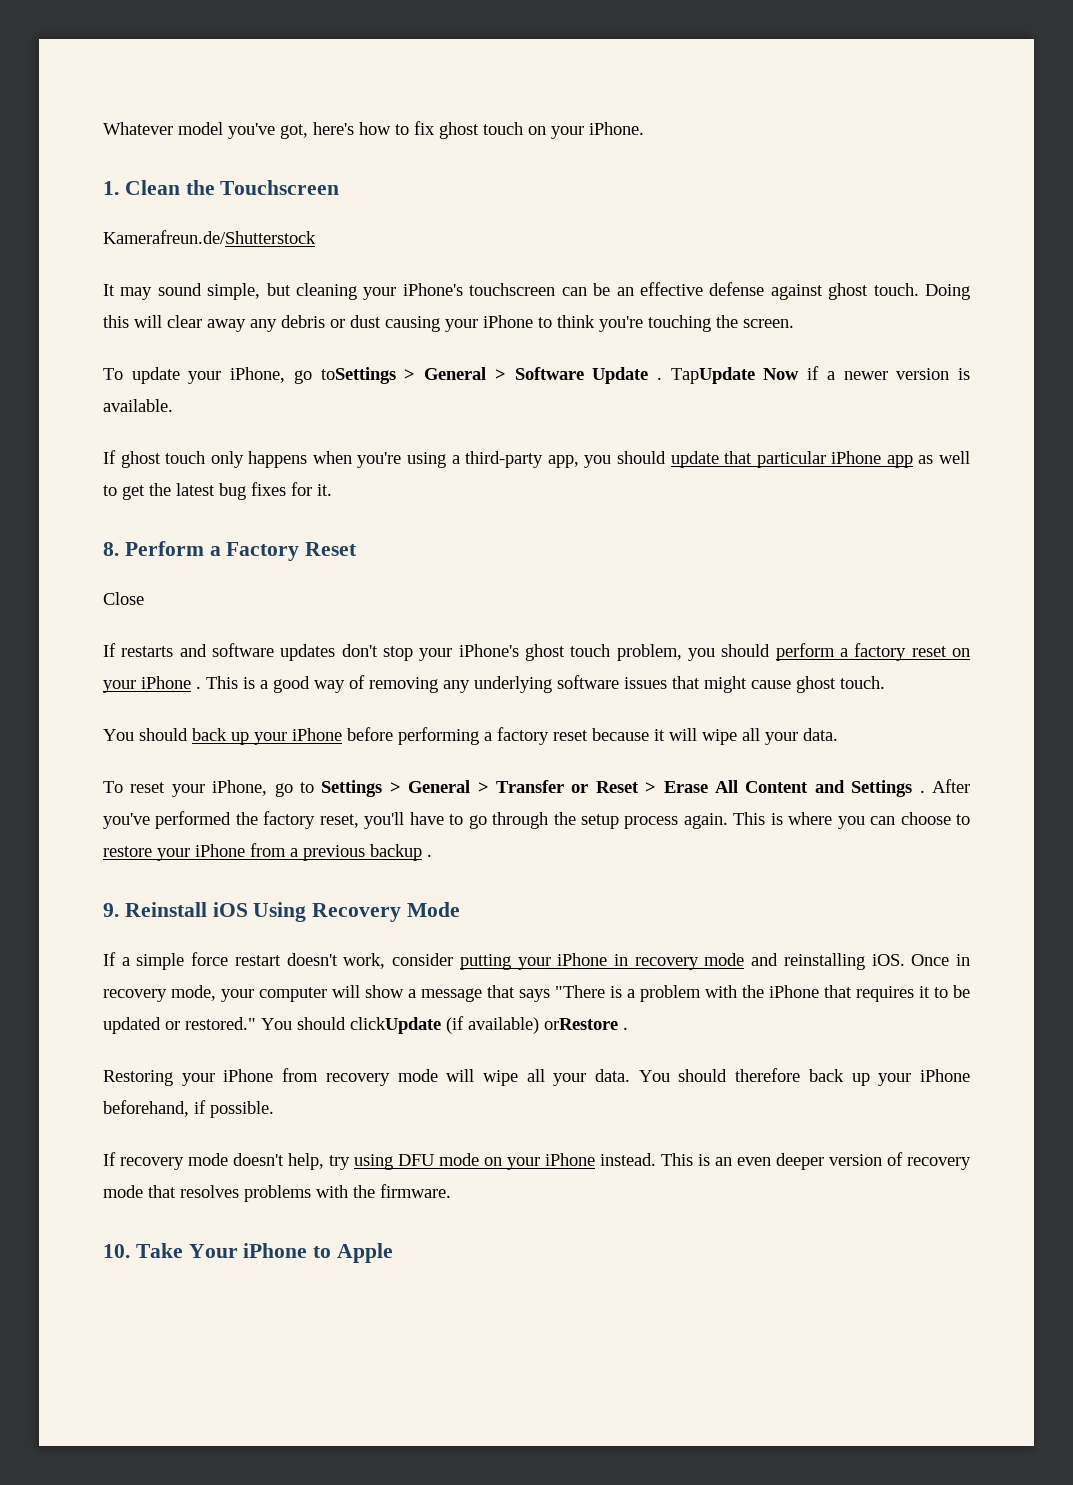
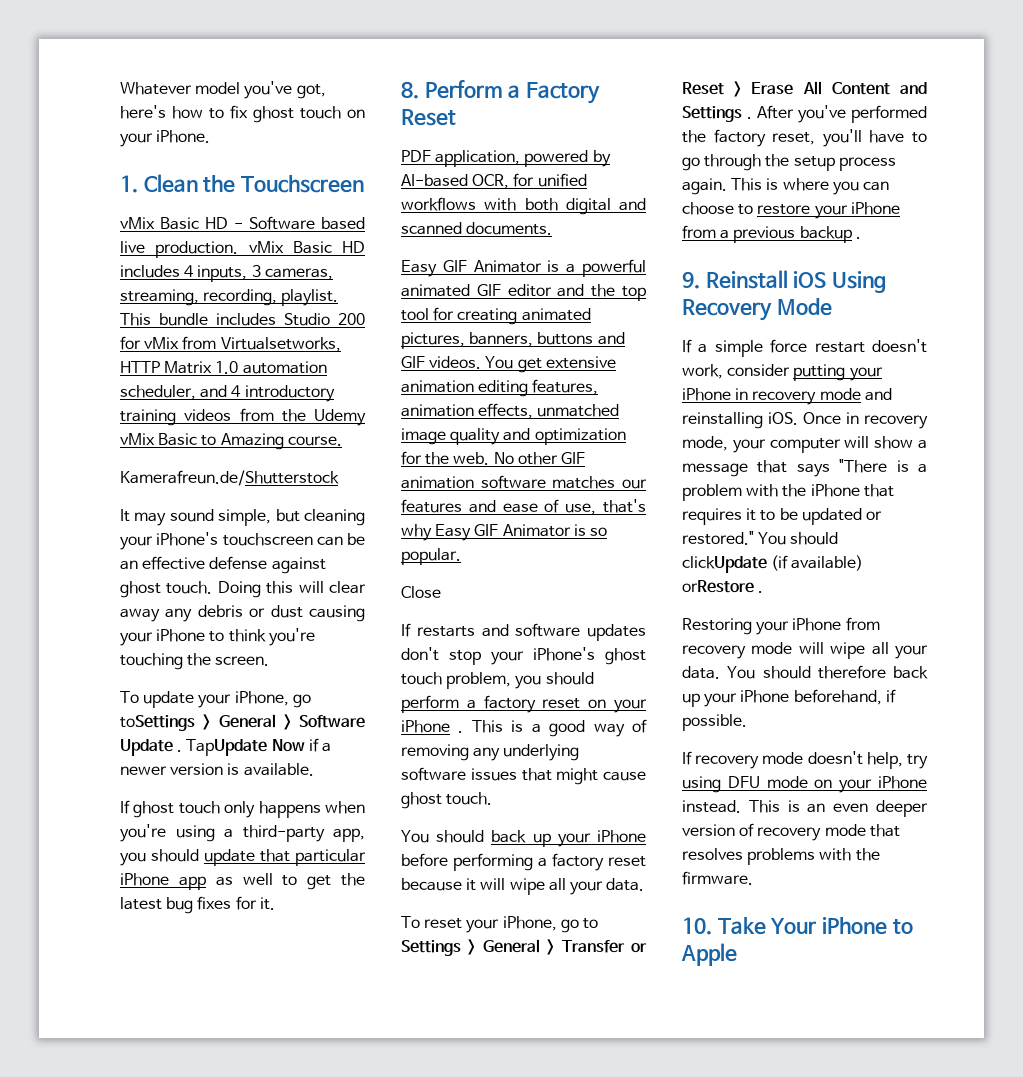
(340, 187) none -> [120,216,365,230] [120,241,365,258] [120,265,333,282] [120,289,339,306] [120,313,365,326] [120,336,341,352] [120,361,327,374] [120,385,335,402] [120,408,366,426] [120,433,342,450] // vMix Basic HD - Software based live production. vMix Basic HD includes 4 inputs, 3 cameras, streaming, recording, playlist. This bundle includes Studio 200 for vMix from Virtualsetworks, HTTP Matrix 1.0 automation scheduler, and 4 introductory training videos from the Udemy vMix Basic to Amazing course.
(358, 549) none -> [401,150,611,167] [401,173,587,189] [401,197,646,215] [401,222,553,235] [401,259,646,277] [401,284,646,301] [401,307,591,325] [401,332,625,349] [401,356,616,373] [401,379,599,397] [401,403,620,419] [401,428,626,445] [401,451,585,465] [401,475,647,489] [401,499,646,515] [401,524,607,541] [401,548,461,565] // PDF application, powered by AI-based OCR, for unified workflows with both digital and scanned documents. // Easy GIF Animator is a powerful animated GIF editor and the top tool for creating animated pictures, banners, buttons and GIF videos. You get extensive animation editing features, animation effects, unmatched image quality and optimization for the web. No other GIF animation software matches our features and ease of use, that's why Easy GIF Animator is so popular.

